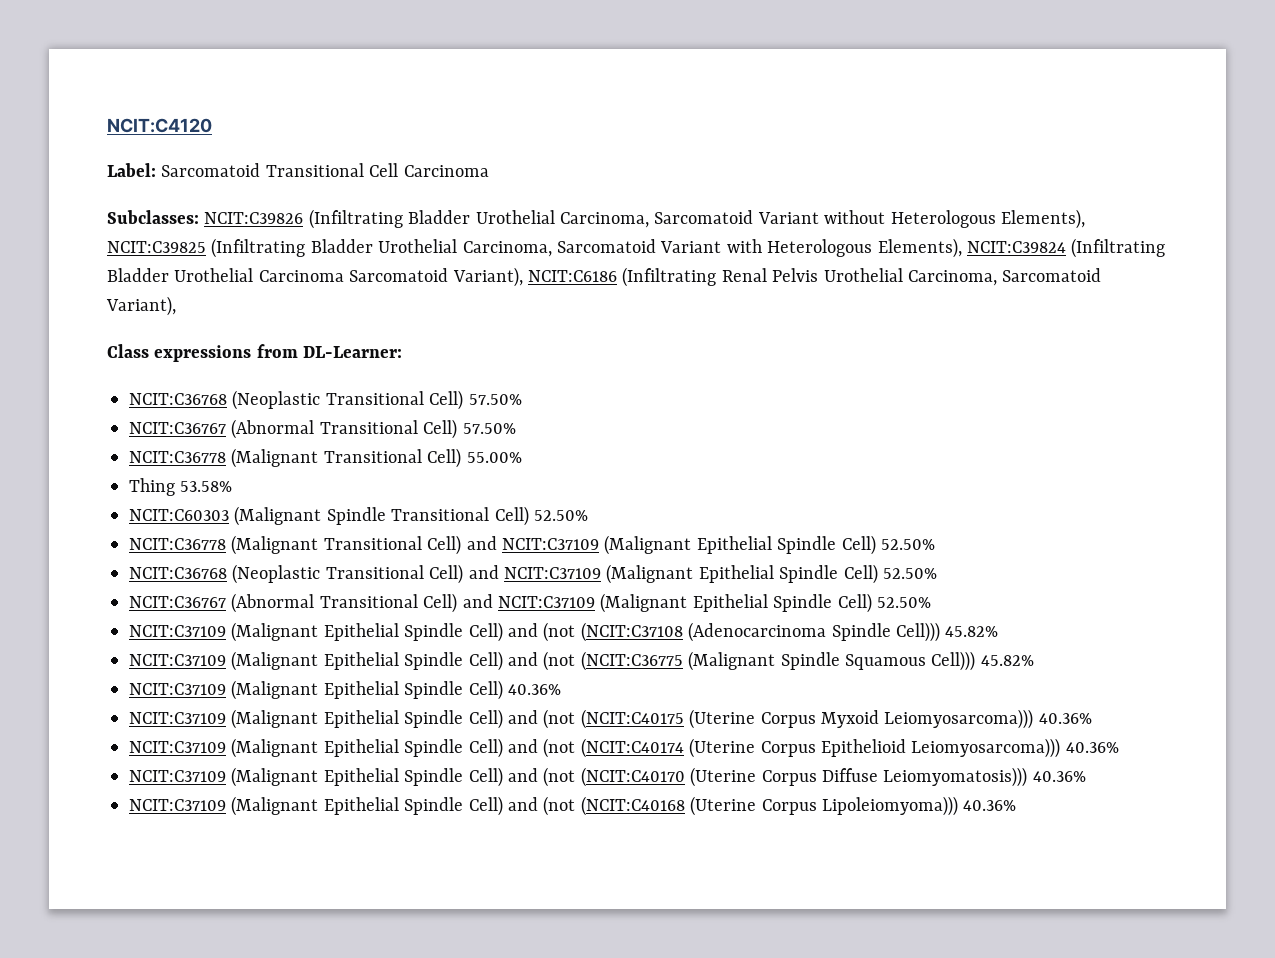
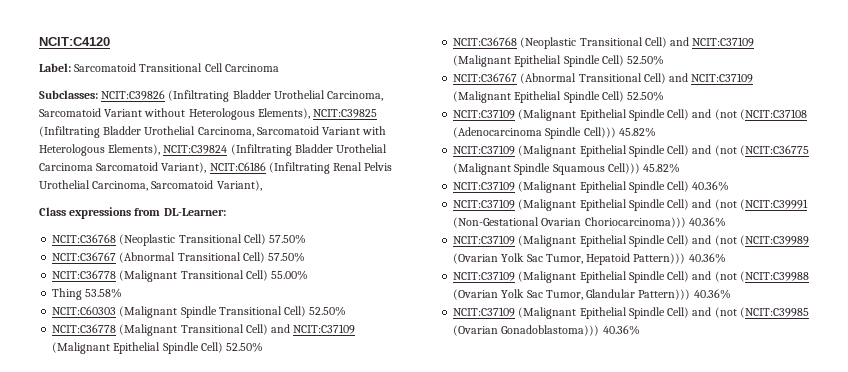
[580,709,1092,729] [129,738,1119,758] [129,767,1086,787] [129,796,958,816] (NCIT:C40175 (Uterine Corpus Myxoid Leiomyosarcoma))) 40.36% // NCIT:C37109 (Malignant Epithelial Spindle Cell) and (not (NCIT:C40174 (Uterine Corpus Epithelioid Leiomyosarcoma))) 40.36% // NCIT:C37109 (Malignant Epithelial Spindle Cell) and (not (NCIT:C40170 (Uterine Corpus Diffuse Leiomyomatosis))) 40.36% // NCIT:C37109 (Malignant Epithelial Spindle Cell) and (not (NCIT:C40168 (Uterine Corpus Lipoleiomyoma))) -> [739,199,808,210] [453,217,726,228] [453,235,809,247] [453,253,726,265] [453,271,809,283] [453,289,731,300] [453,307,809,319] [453,325,600,336] (NCIT:C39991 (Non-Gestational Ovarian Choriocarcinoma))) 40.36% // NCIT:C37109 (Malignant Epithelial Spindle Cell) and (not (NCIT:C39989 (Ovarian Yolk Sac Tumor, Hepatoid Pattern))) 40.36% // NCIT:C37109 (Malignant Epithelial Spindle Cell) and (not (NCIT:C39988 (Ovarian Yolk Sac Tumor, Glandular Pattern))) 40.36% // NCIT:C37109 (Malignant Epithelial Spindle Cell) and (not (NCIT:C39985 (Ovarian Gonadoblastoma)))

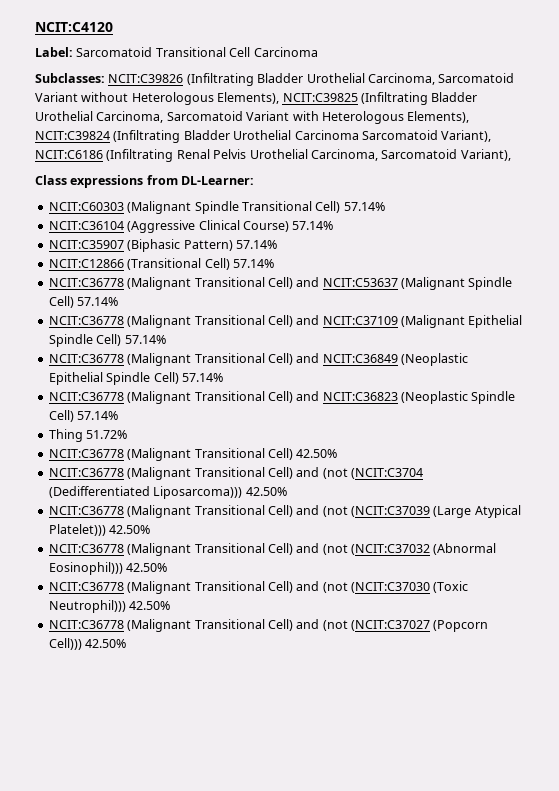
[52,234,307,246] [52,252,306,263] [52,270,309,282] [52,288,123,300] [52,306,347,318] NCIT:C36768 (Neoplastic Transitional Cell) 57.50% // NCIT:C36767 (Abnormal Transitional Cell) 57.50% // NCIT:C36778 (Malignant Transitional Cell) 55.00% // Thing 53.58% // NCIT:C60303 (Malignant Spindle Transitional Cell) 52.50% -> [48,201,385,214] [48,220,334,233] [48,239,277,252] [48,258,274,270] [48,277,513,290] [48,296,119,308] NCIT:C60303 (Malignant Spindle Transitional Cell) 57.14% // NCIT:C36104 (Aggressive Clinical Course) 57.14% // NCIT:C35907 (Biphasic Pattern) 57.14% // NCIT:C12866 (Transitional Cell) 57.14% // NCIT:C36778 (Malignant Transitional Cell) and NCIT:C53637 (Malignant Spindle Cell) 57.14%
[226,342,264,352] [453,37,755,49] [453,55,665,67] [453,73,754,84] [453,91,665,103] [453,109,807,121] [453,127,656,139] [453,145,809,157] [453,163,681,175] [453,181,730,193] [453,199,808,211] [453,217,726,228] [453,235,809,247] [453,253,726,265] [453,271,809,283] [453,289,731,300] [453,307,809,319] [453,325,640,336] 52.50% // NCIT:C36768 (Neoplastic Transitional Cell) and NCIT:C37109 (Malignant Epithelial Spindle Cell) 52.50% // NCIT:C36767 (Abnormal Transitional Cell) and NCIT:C37109 (Malignant Epithelial Spindle Cell) 52.50% // NCIT:C37109 (Malignant Epithelial Spindle Cell) and (not (NCIT:C37108 (Adenocarcinoma Spindle Cell))) 45.82% // NCIT:C37109 (Malignant Epithelial Spindle Cell) and (not (NCIT:C36775 (Malignant Spindle Squamous Cell))) 45.82% // NCIT:C37109 (Malignant Epithelial Spindle Cell) 40.36% // NCIT:C37109 (Malignant Epithelial Spindle Cell) and (not (NCIT:C39991 (Non-Gestational Ovarian Choriocarcinoma))) 40.36% // NCIT:C37109 (Malignant Epithelial Spindle Cell) and (not (NCIT:C39989 (Ovarian Yolk Sac Tumor, Hepatoid Pattern))) 40.36% // NCIT:C37109 (Malignant Epithelial Spindle Cell) and (not (NCIT:C39988 (Ovarian Yolk Sac Tumor, Glandular Pattern))) 40.36% // NCIT:C37109 (Malignant Epithelial Spindle Cell) and (not (NCIT:C39985 (Ovarian Gonadoblastoma))) 40.36% -> [124,335,166,344] [48,353,468,366] [48,372,223,385] [48,391,516,404] [48,410,119,422] [48,429,128,442] [48,448,338,461] [48,467,423,480] [48,486,287,499] [48,505,521,518] [48,524,151,536] [48,543,497,556] [48,562,168,575] [48,581,469,594] [48,600,171,613] [48,619,489,632] [48,638,127,650] 57.14% // NCIT:C36778 (Malignant Transitional Cell) and NCIT:C36849 (Neoplastic Epithelial Spindle Cell) 57.14% // NCIT:C36778 (Malignant Transitional Cell) and NCIT:C36823 (Neoplastic Spindle Cell) 57.14% // Thing 51.72% // NCIT:C36778 (Malignant Transitional Cell) 42.50% // NCIT:C36778 (Malignant Transitional Cell) and (not (NCIT:C3704 (Dedifferentiated Liposarcoma))) 42.50% // NCIT:C36778 (Malignant Transitional Cell) and (not (NCIT:C37039 (Large Atypical Platelet))) 42.50% // NCIT:C36778 (Malignant Transitional Cell) and (not (NCIT:C37032 (Abnormal Eosinophil))) 42.50% // NCIT:C36778 (Malignant Transitional Cell) and (not (NCIT:C37030 (Toxic Neutrophil))) 42.50% // NCIT:C36778 (Malignant Transitional Cell) and (not (NCIT:C37027 (Popcorn Cell))) 42.50%

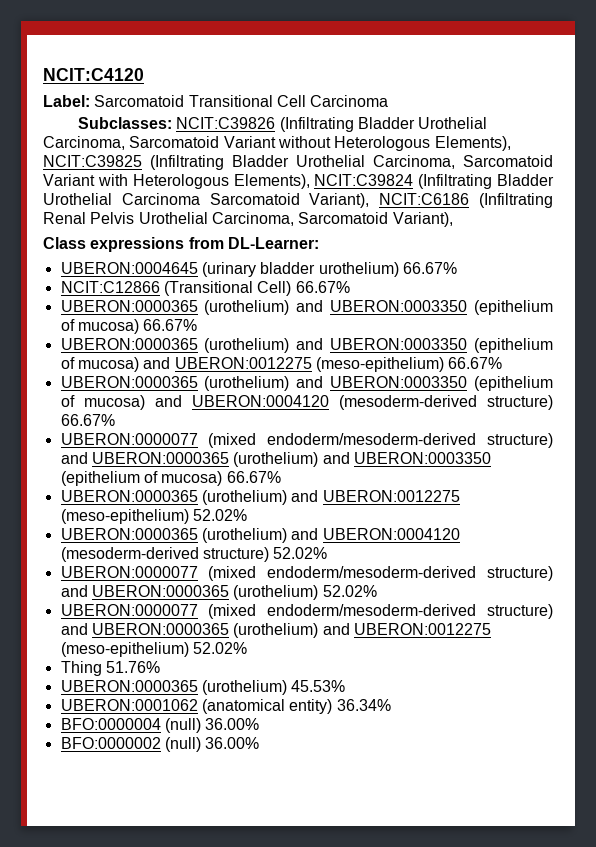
[48,201,385,214] [48,220,334,233] [48,239,277,252] [48,258,274,270] [48,277,513,290] [48,296,119,308] [48,315,523,328] [48,334,166,347] [48,353,468,366] [48,372,223,385] [48,391,516,404] [48,410,119,422] [48,429,128,442] [48,448,338,461] [48,467,423,480] [48,486,287,499] [48,505,521,518] [48,524,151,536] [48,543,497,556] [48,562,168,575] [48,581,469,594] [48,600,171,613] [48,619,489,632] [48,638,127,650] NCIT:C60303 (Malignant Spindle Transitional Cell) 57.14% // NCIT:C36104 (Aggressive Clinical Course) 57.14% // NCIT:C35907 (Biphasic Pattern) 57.14% // NCIT:C12866 (Transitional Cell) 57.14% // NCIT:C36778 (Malignant Transitional Cell) and NCIT:C53637 (Malignant Spindle Cell) 57.14% // NCIT:C36778 (Malignant Transitional Cell) and NCIT:C37109 (Malignant Epithelial Spindle Cell) 57.14% // NCIT:C36778 (Malignant Transitional Cell) and NCIT:C36849 (Neoplastic Epithelial Spindle Cell) 57.14% // NCIT:C36778 (Malignant Transitional Cell) and NCIT:C36823 (Neoplastic Spindle Cell) 57.14% // Thing 51.72% // NCIT:C36778 (Malignant Transitional Cell) 42.50% // NCIT:C36778 (Malignant Transitional Cell) and (not (NCIT:C3704 (Dedifferentiated Liposarcoma))) 42.50% // NCIT:C36778 (Malignant Transitional Cell) and (not (NCIT:C37039 (Large Atypical Platelet))) 42.50% // NCIT:C36778 (Malignant Transitional Cell) and (not (NCIT:C37032 (Abnormal Eosinophil))) 42.50% // NCIT:C36778 (Malignant Transitional Cell) and (not (NCIT:C37030 (Toxic Neutrophil))) 42.50% // NCIT:C36778 (Malignant Transitional Cell) and (not (NCIT:C37027 (Popcorn Cell))) 42.50% -> [60,262,457,277] [60,281,350,296] [60,300,553,315] [60,319,198,334] [60,338,553,353] [60,357,503,372] [60,376,553,391] [60,395,553,410] [60,414,115,426] [60,433,553,448] [60,452,491,467] [60,471,281,486] [60,490,460,505] [60,509,247,524] [60,528,460,543] [60,547,328,562] [60,566,553,581] [60,585,377,600] [60,604,553,619] [60,623,491,638] [60,642,247,657] [60,661,160,676] [60,680,346,695] [60,699,391,714] [60,718,260,733] [60,737,260,752] UBERON:0004645 (urinary bladder urothelium) 66.67% // NCIT:C12866 (Transitional Cell) 66.67% // UBERON:0000365 (urothelium) and UBERON:0003350 (epithelium of mucosa) 66.67% // UBERON:0000365 (urothelium) and UBERON:0003350 (epithelium of mucosa) and UBERON:0012275 (meso-epithelium) 66.67% // UBERON:0000365 (urothelium) and UBERON:0003350 (epithelium of mucosa) and UBERON:0004120 (mesoderm-derived structure) 66.67% // UBERON:0000077 (mixed endoderm/mesoderm-derived structure) and UBERON:0000365 (urothelium) and UBERON:0003350 (epithelium of mucosa) 66.67% // UBERON:0000365 (urothelium) and UBERON:0012275 (meso-epithelium) 52.02% // UBERON:0000365 (urothelium) and UBERON:0004120 (mesoderm-derived structure) 52.02% // UBERON:0000077 (mixed endoderm/mesoderm-derived structure) and UBERON:0000365 (urothelium) 52.02% // UBERON:0000077 (mixed endoderm/mesoderm-derived structure) and UBERON:0000365 (urothelium) and UBERON:0012275 (meso-epithelium) 52.02% // Thing 51.76% // UBERON:0000365 (urothelium) 45.53% // UBERON:0001062 (anatomical entity) 36.34% // BFO:0000004 (null) 36.00% // BFO:0000002 (null) 36.00%

